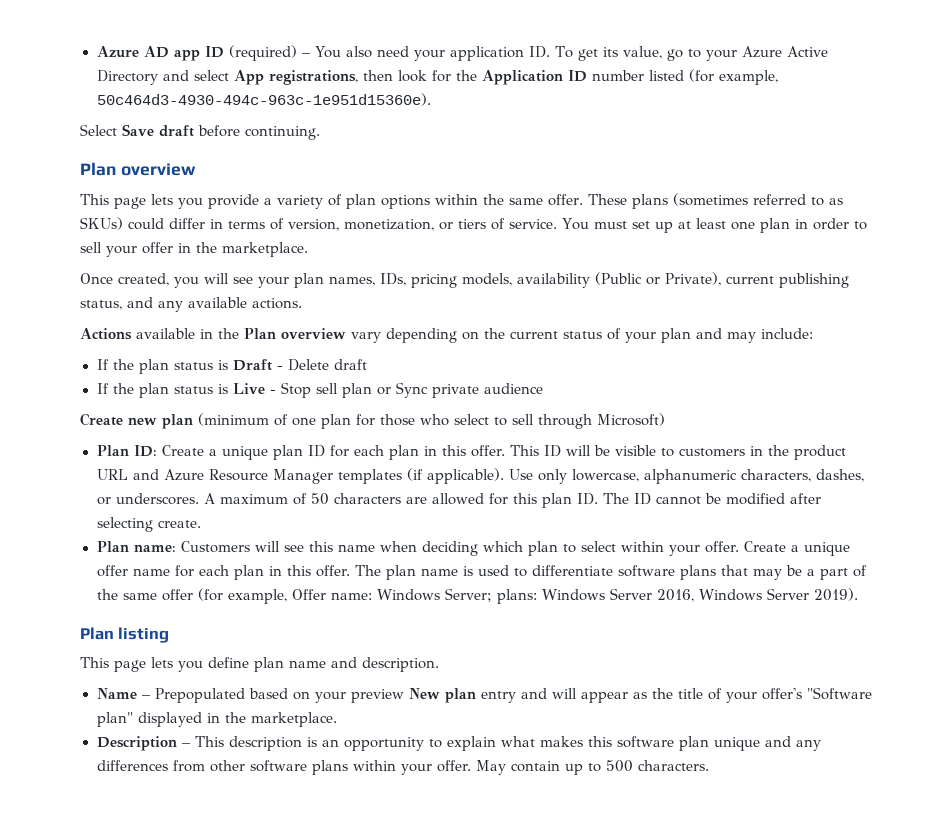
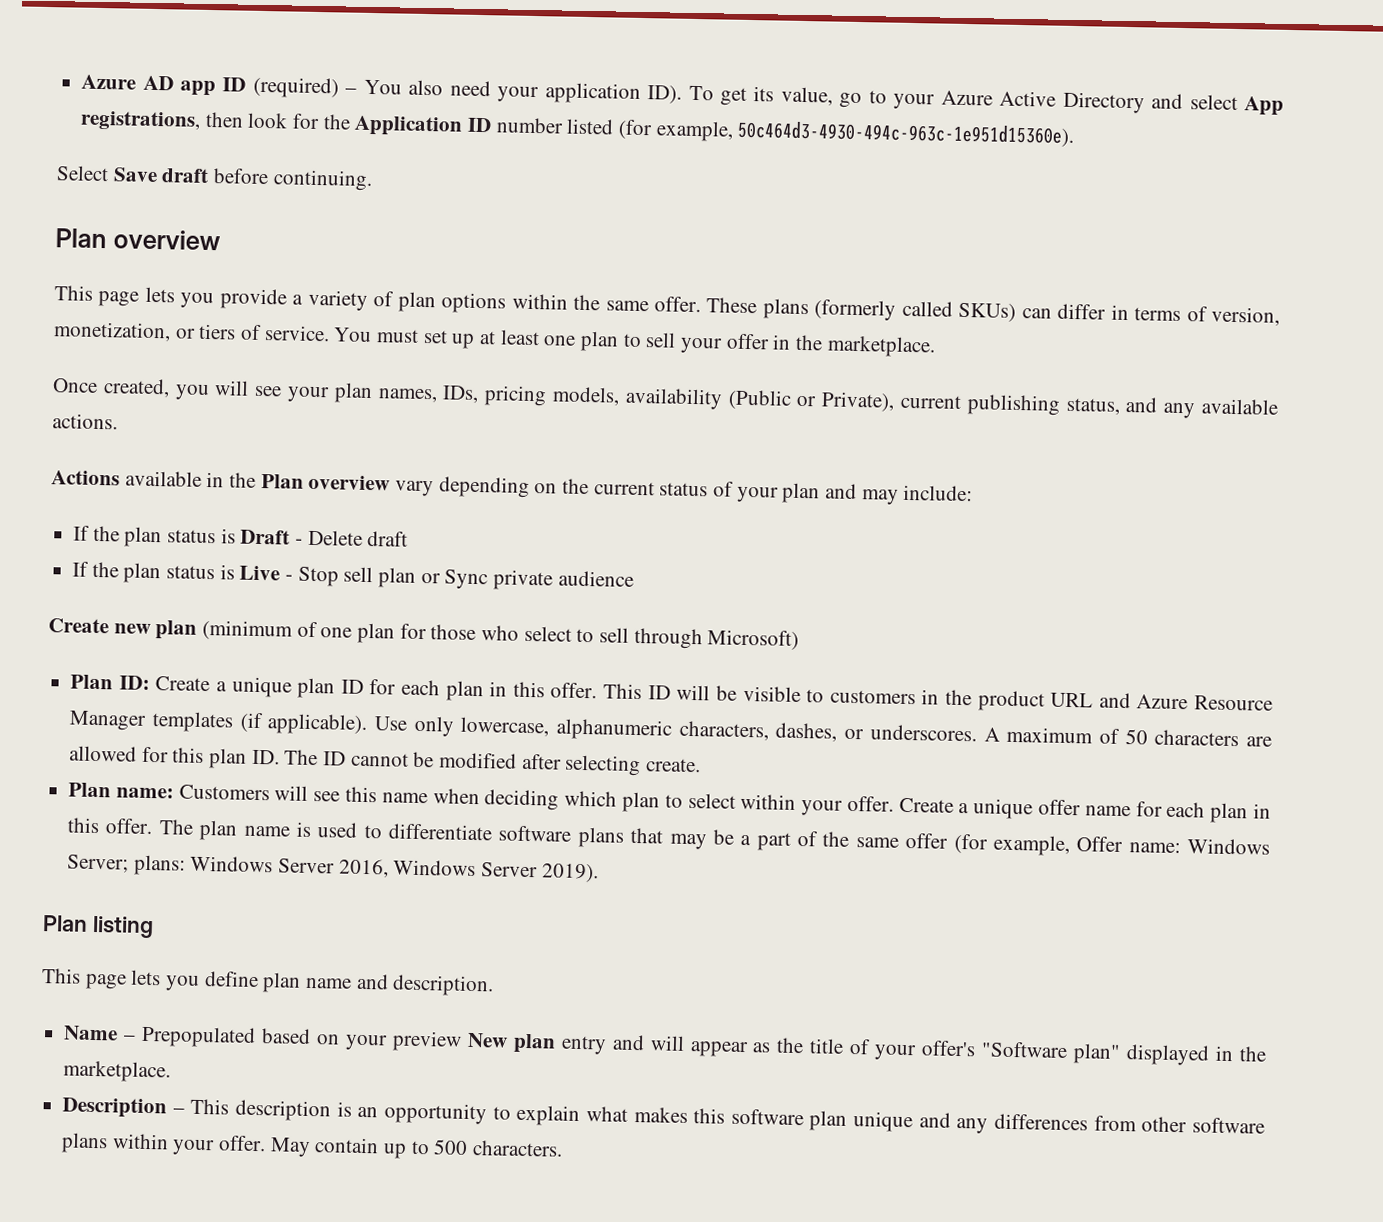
[529,46,551,58] ID. -> [647,85,683,104] ID).
[672,193,843,206] [80,217,164,230] (sometimes referred to as SKUs) could -> [814,299,1052,322] (formerly called SKUs) can
[794,218,849,230] in order -> (620, 341) none

